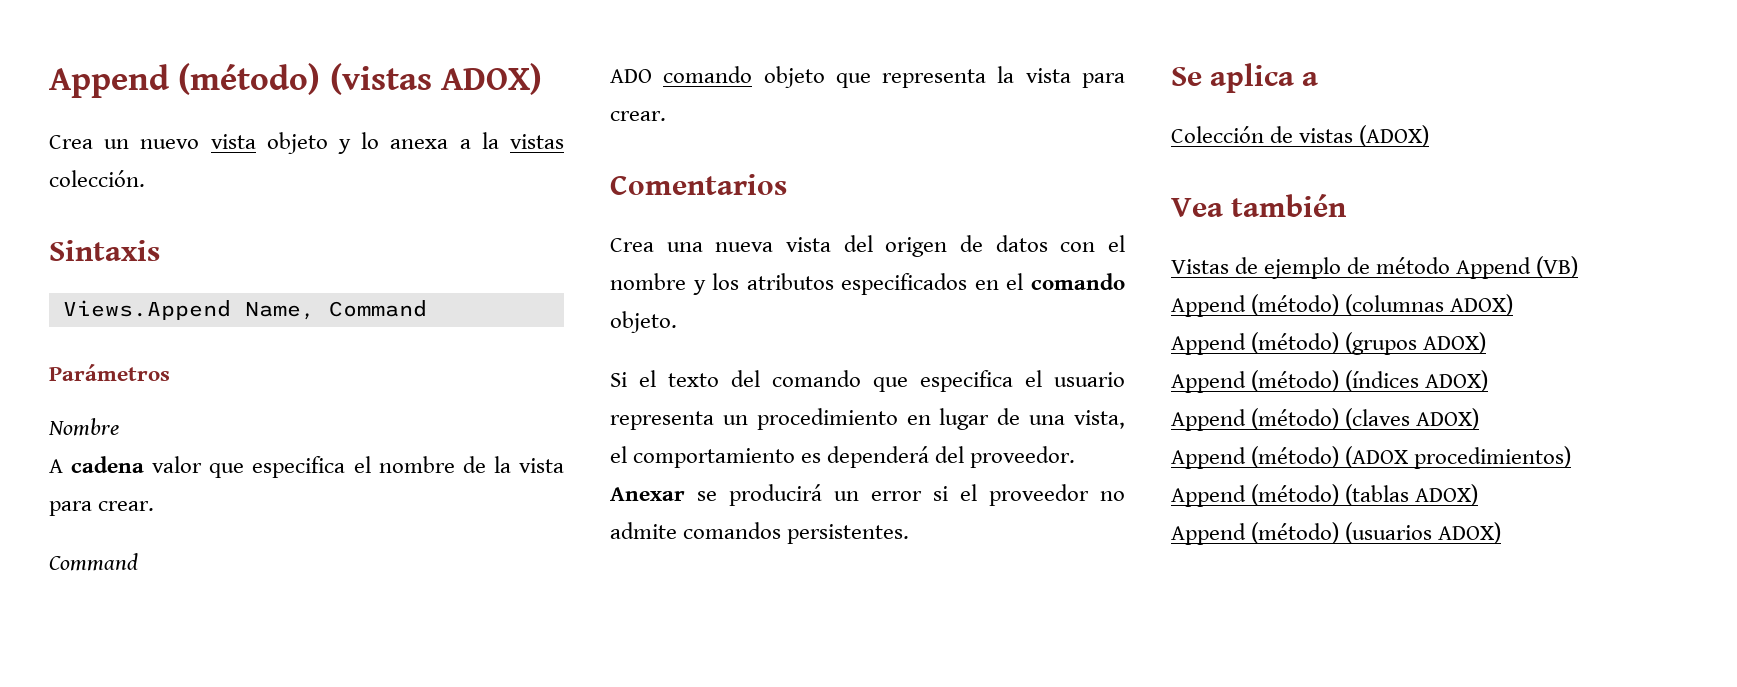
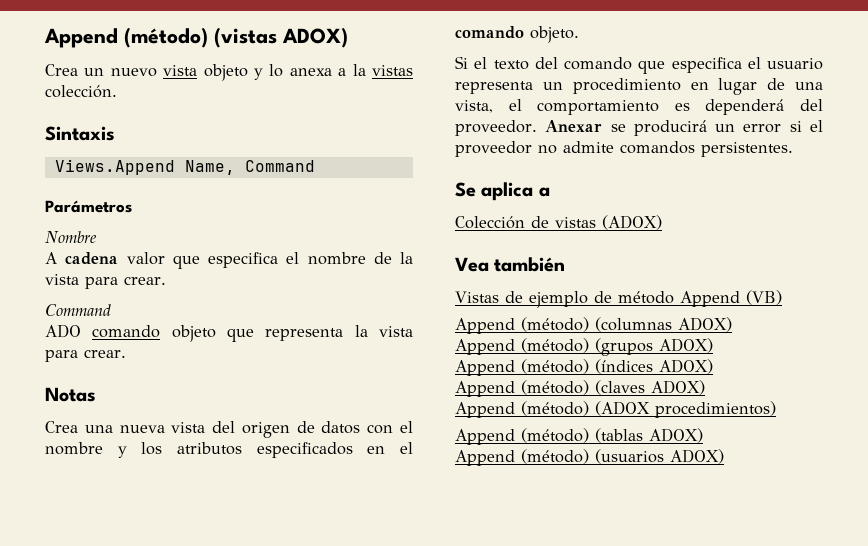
[610,174,787,195] Comentarios -> [45,387,96,402] Notas

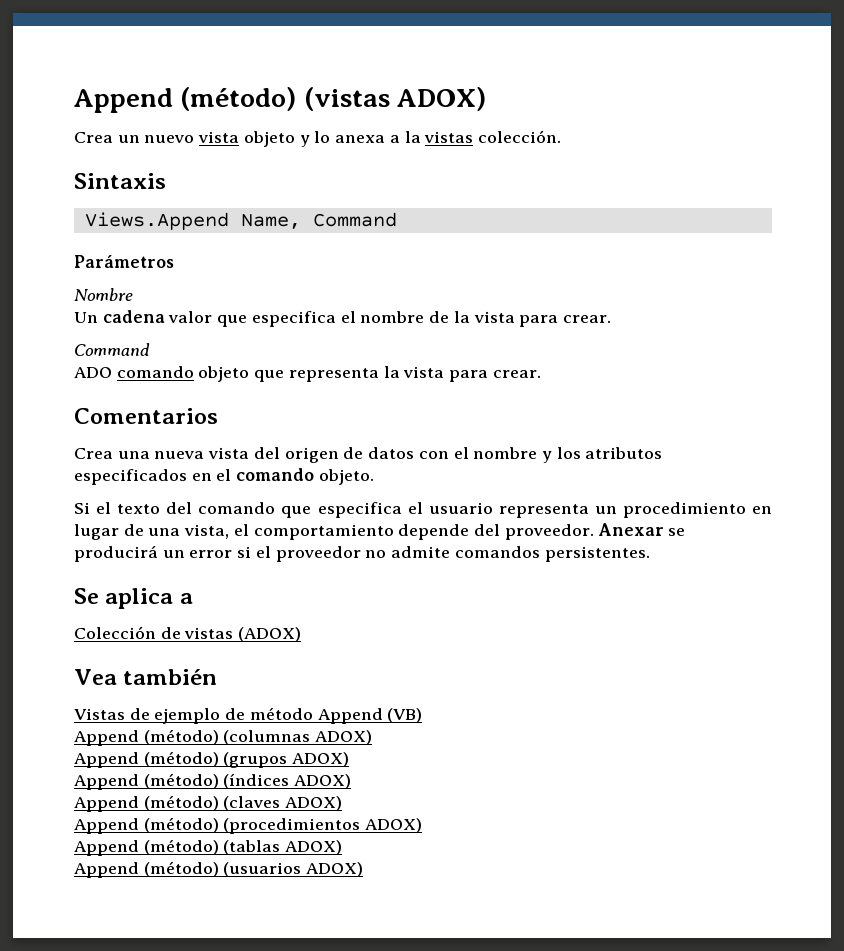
[45,252,57,264] A -> [74,312,98,323] Un
[45,387,96,402] Notas -> [74,408,218,424] Comentarios
[674,99,785,115] es dependerá -> [398,524,470,540] depende
[595,401,776,418] (ADOX procedimientos) -> [223,818,423,834] (procedimientos ADOX)

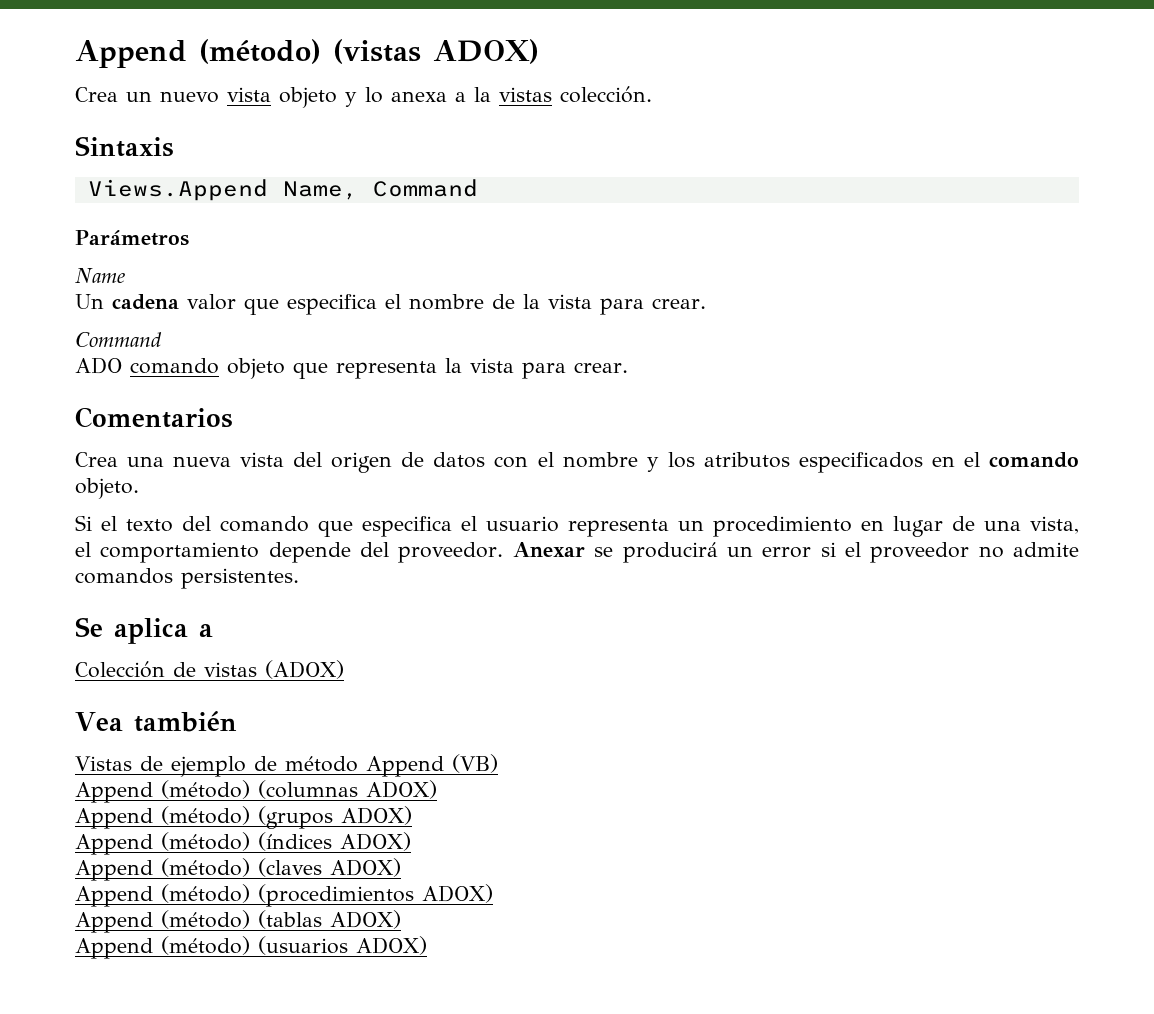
[74,288,133,301] Nombre -> [75,268,125,283] Name

